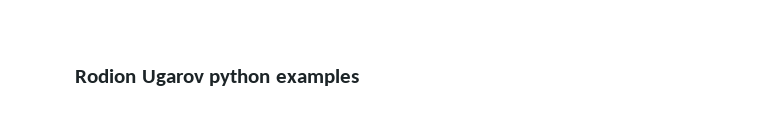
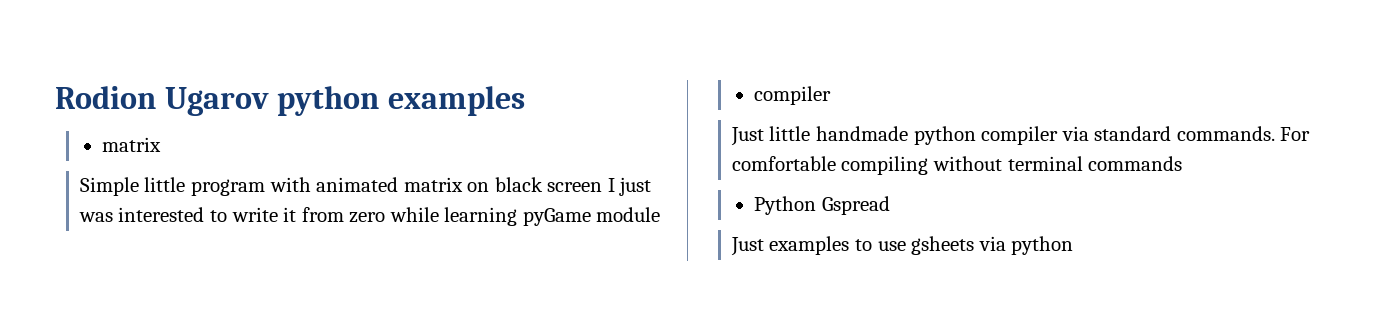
(359, 77) none -> [102,137,162,152] [79,177,652,196] [78,207,661,226] [754,86,832,105] [730,126,1311,146] [731,156,1183,175] [754,196,891,215] [730,236,1074,256] // matrix // Simple little program with animated matrix on black screen I just was interested to write it from zero while learning pyGame module // compiler // Just little handmade python compiler via standard commands. For comfortable compiling without terminal commands // Python Gspread // Just examples to use gsheets via python

